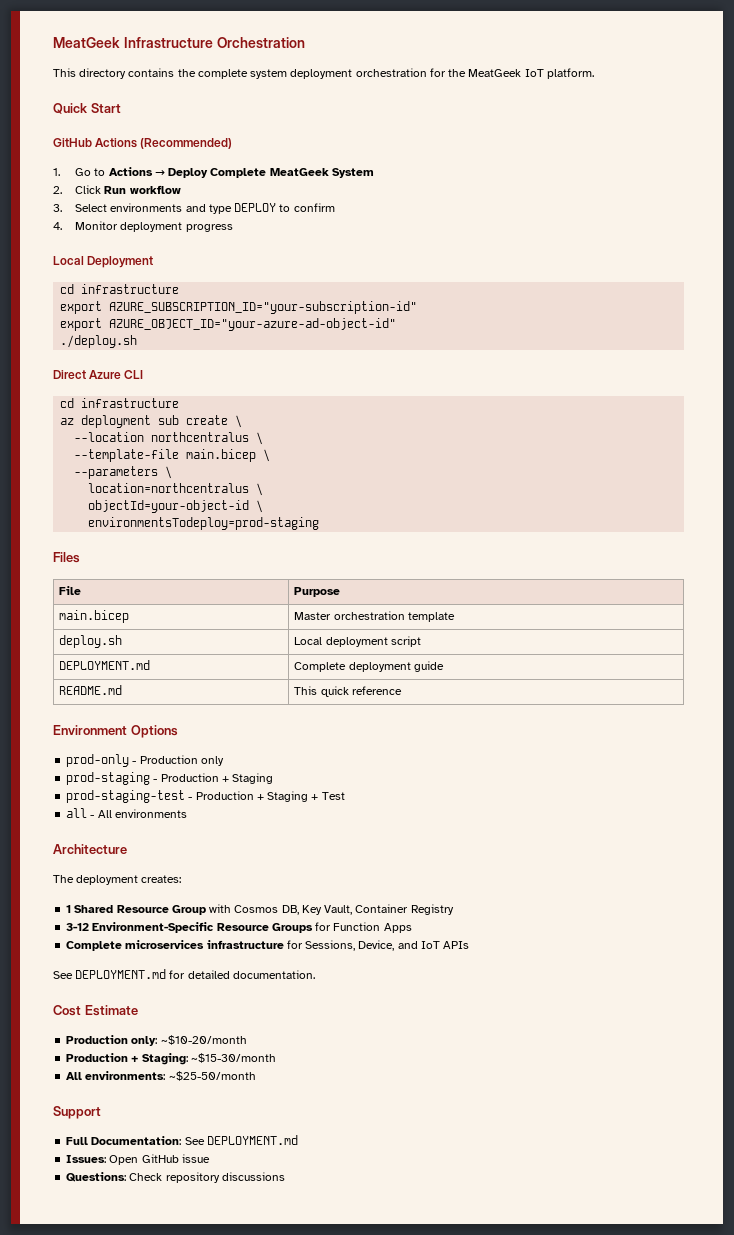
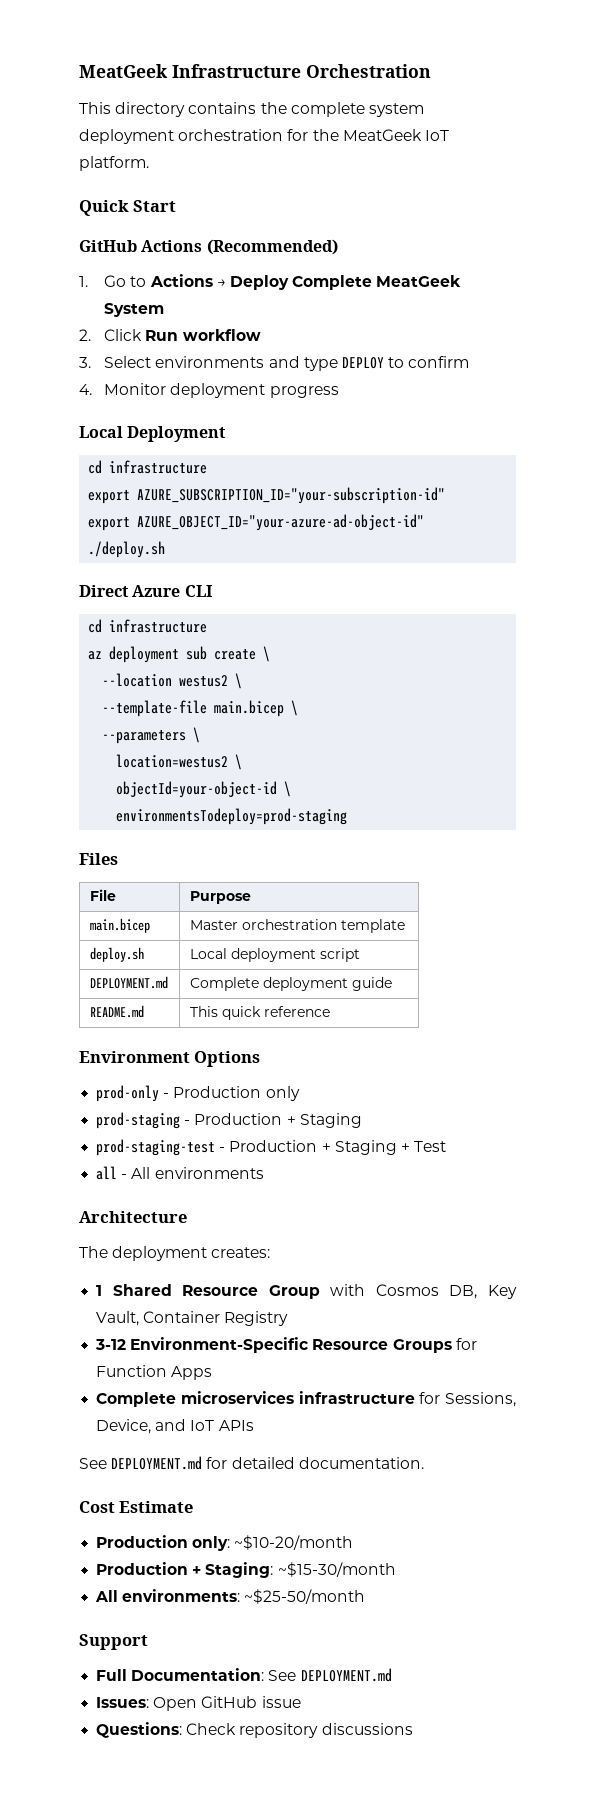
[151,432,250,442] northcentralus -> [179,675,229,687] westus2
[88,483,250,493] location=northcentralus -> [116,754,229,768] location=westus2

